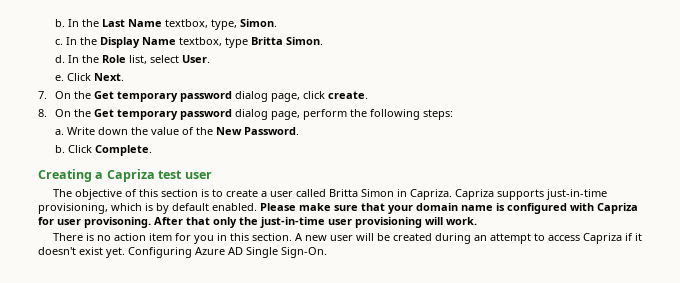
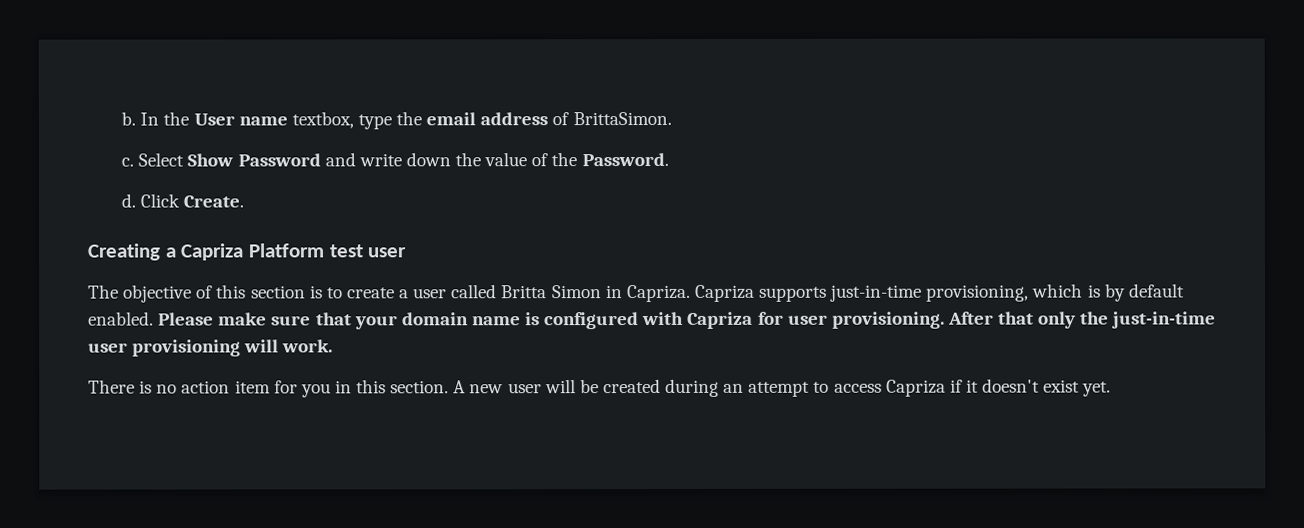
[101,19,277,30] [54,37,323,48] [54,55,210,64] [54,73,124,81] [38,91,368,102] [38,109,453,120] [54,127,95,135] Last Name textbox, type, Simon. // c. In the Display Name textbox, type Britta Simon. // d. In the Role list, select User. // e. Click Next. // 7. On the Get temporary password dialog page, click create. // 8. On the Get temporary password dialog page, perform the following steps: // a. Write -> [193,111,672,130] [121,152,402,167] User name textbox, type the email address of BrittaSimon. // c. Select Show Password and write
[215,127,242,135] New -> (578, 159) none
[54,145,152,156] b. Click Complete. -> [121,193,245,208] d. Click Create.
(155, 175) none -> [248,243,325,258] Platform
[84,217,151,228] provisoning. -> [831,311,945,329] provisioning.
[128,247,327,258] Configuring Azure AD Single Sign-On. -> (1112, 389) none

